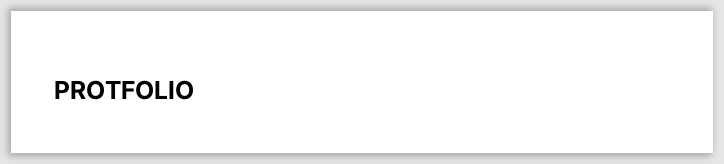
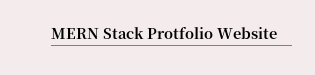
[54,80,194,100] PROTFOLIO -> [51,27,277,39] MERN Stack Protfolio Website

